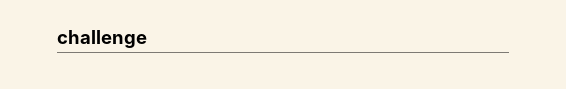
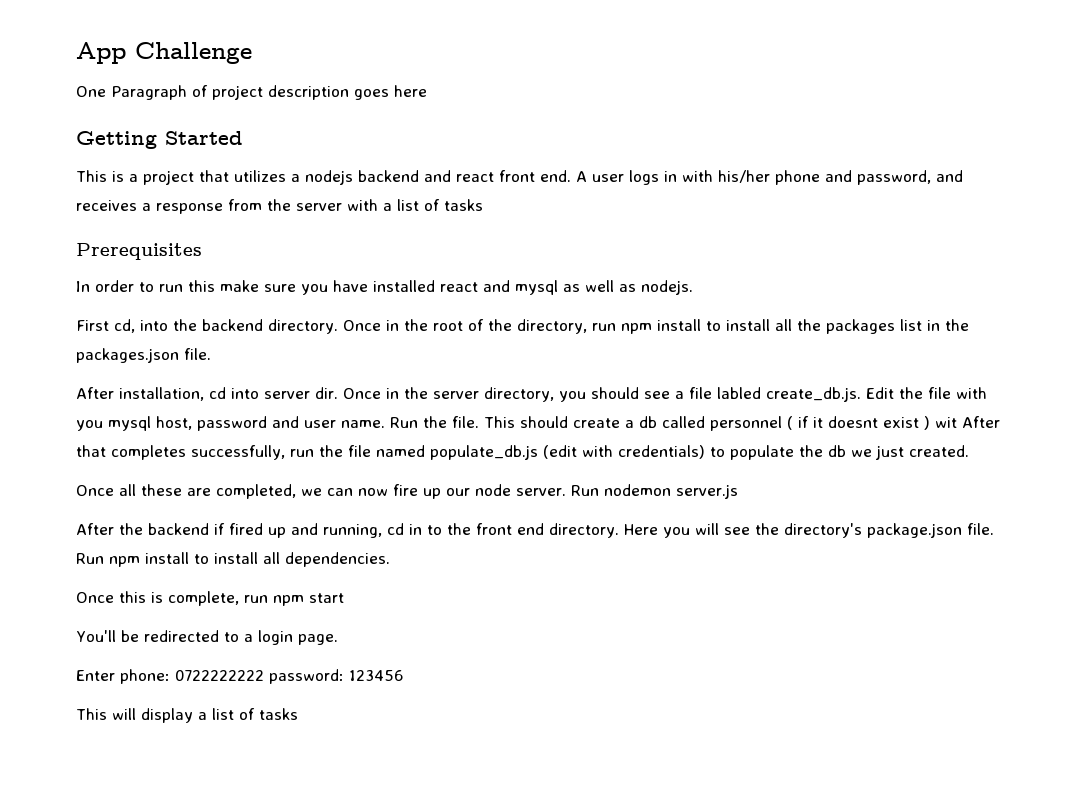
[57,30,147,48] challenge -> [76,42,252,64] [76,85,427,100] [76,131,243,149] [76,170,963,185] [76,199,483,214] [76,243,202,260] [76,280,693,295] [76,319,969,334] [76,348,211,363] [76,387,987,402] [76,416,1000,431] [76,445,969,460] [76,484,738,499] [76,523,994,538] [76,552,390,567] [76,591,344,606] [76,630,338,645] [76,669,403,684] [76,708,298,723] App Challenge // One Paragraph of project description goes here // Getting Started // This is a project that utilizes a nodejs backend and react front end. A user logs in with his/her phone and password, and receives a response from the server with a list of tasks // Prerequisites // In order to run this make sure you have installed react and mysql as well as nodejs. // First cd, into the backend directory. Once in the root of the directory, run npm install to install all the packages list in the packages.json file. // After installation, cd into server dir. Once in the server directory, you should see a file labled create_db.js. Edit the file with you mysql host, password and user name. Run the file. This should create a db called personnel ( if it doesnt exist ) wit After that completes successfully, run the file named populate_db.js (edit with credentials) to populate the db we just created. // Once all these are completed, we can now fire up our node server. Run nodemon server.js // After the backend if fired up and running, cd in to the front end directory. Here you will see the directory's package.json file. Run npm install to install all dependencies. // Once this is complete, run npm start // You'll be redirected to a login page. // Enter phone: 0722222222 password: 123456 // This will display a list of tasks

